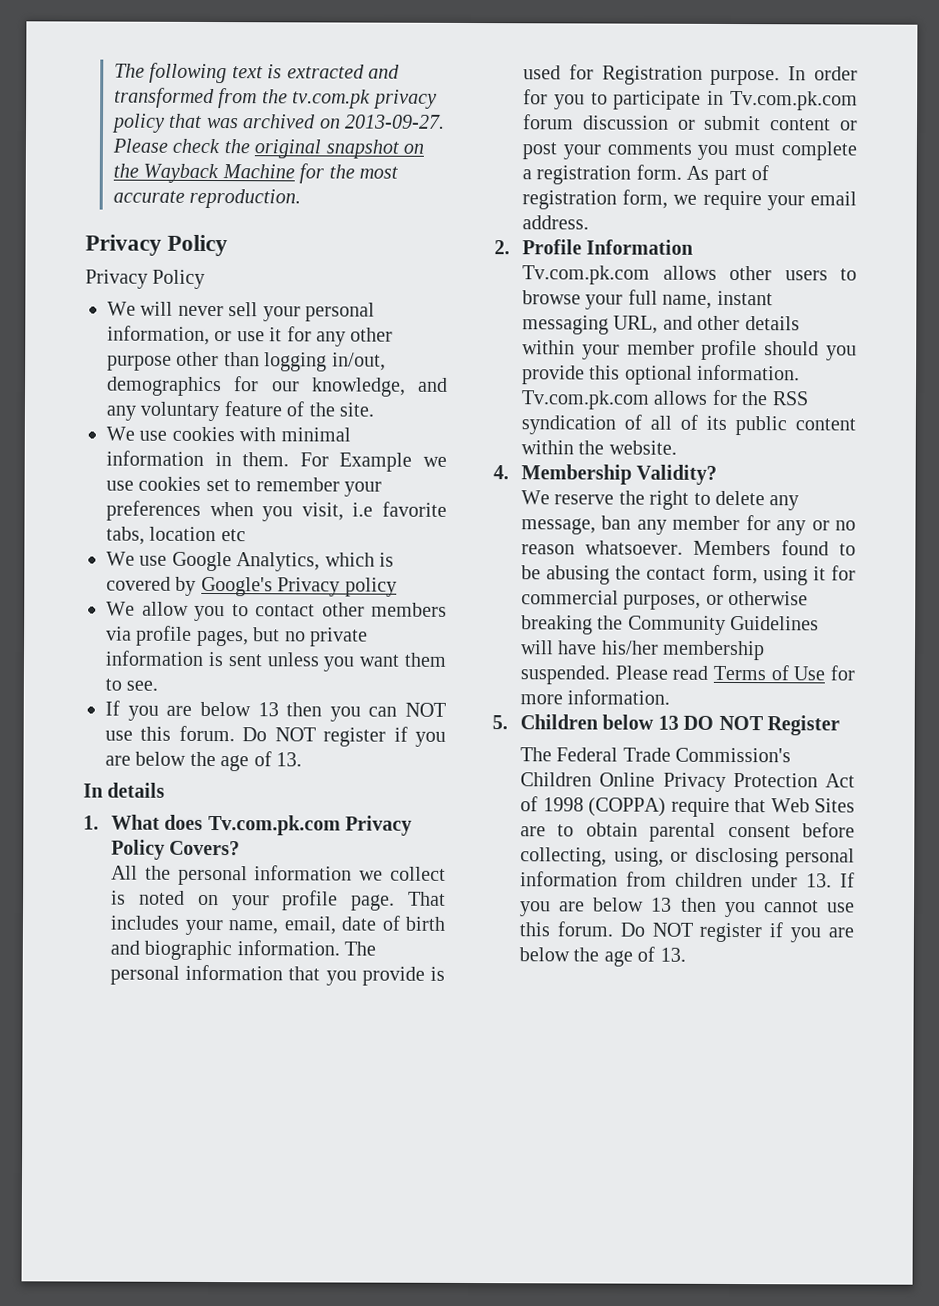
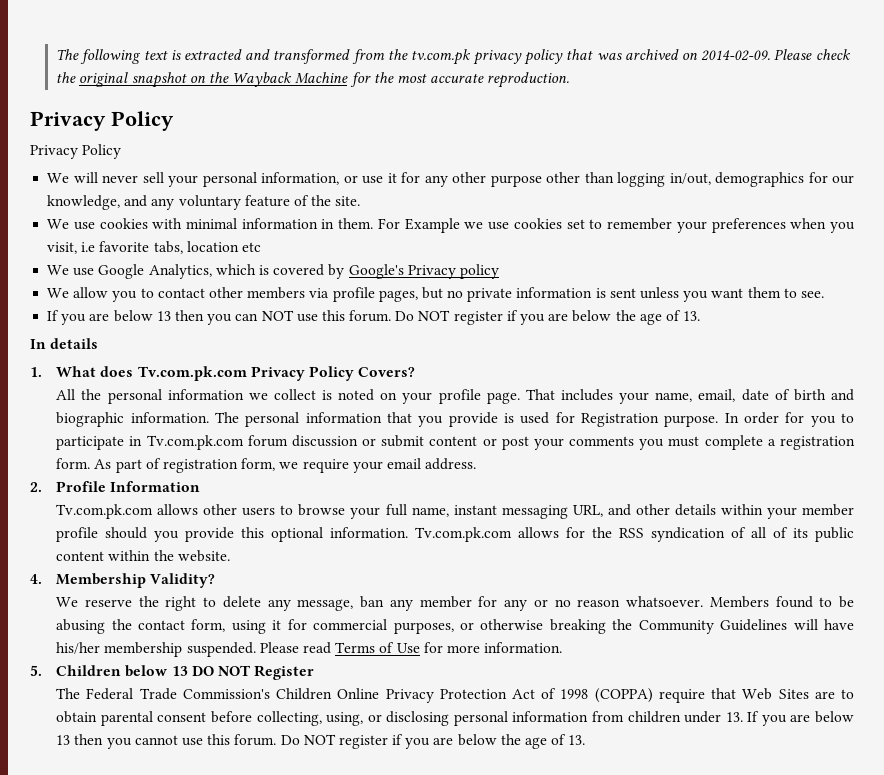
[345,114,446,129] 2013-09-27. -> [701,50,771,61] 2014-02-09.

